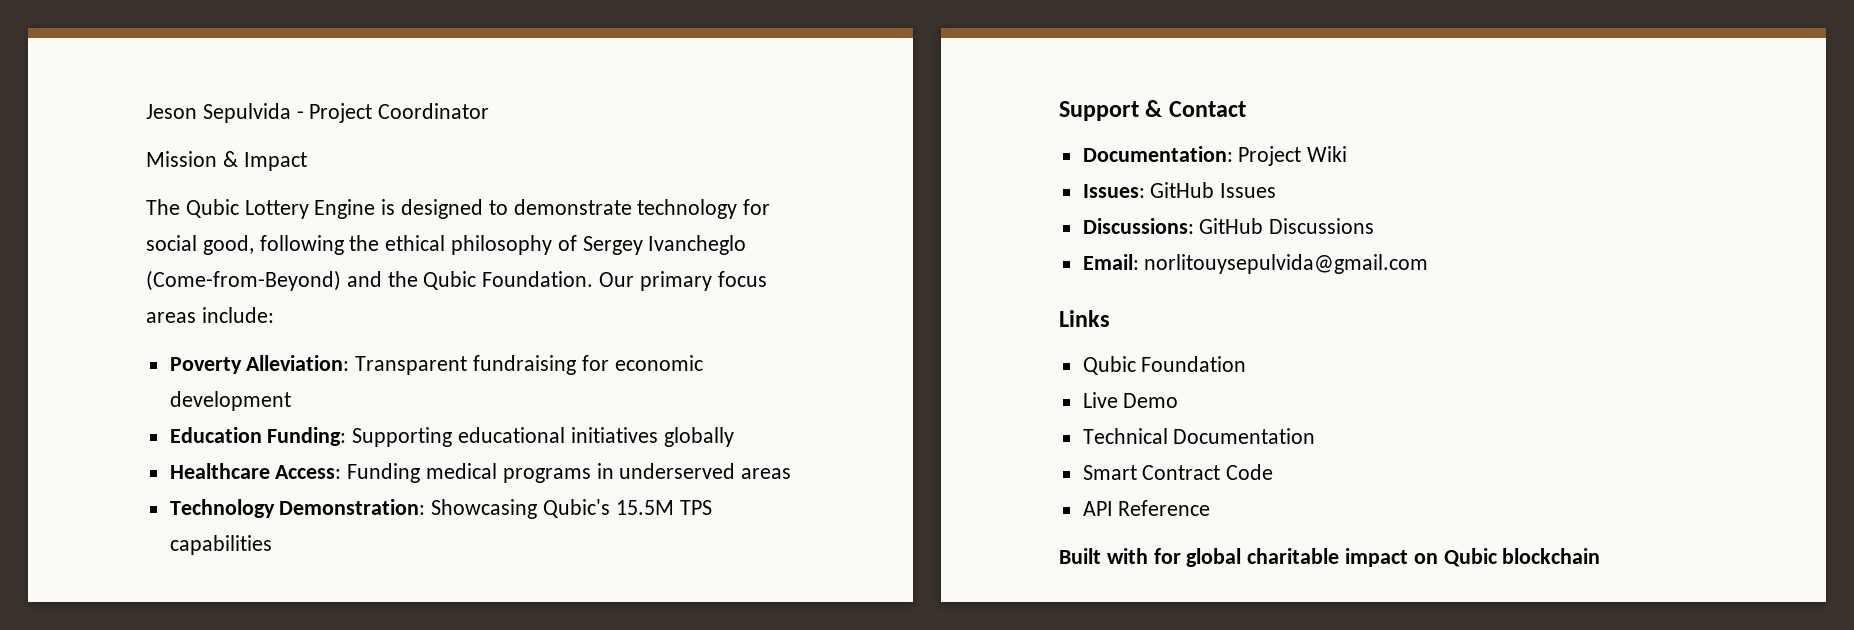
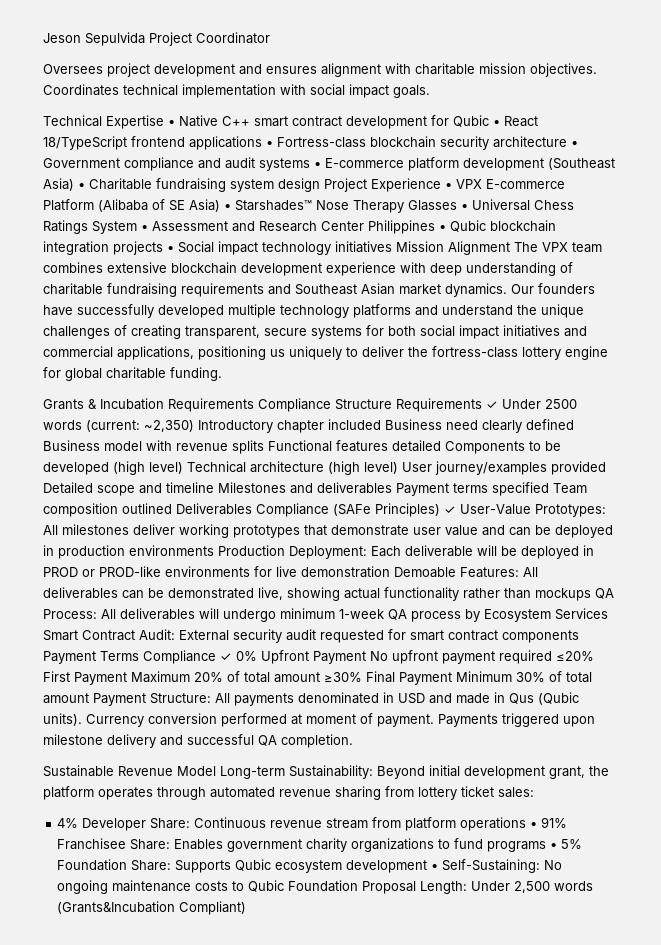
[296,111,304,119] - -> (145, 39) none
[146,151,307,171] [146,199,771,219] [146,235,747,255] [146,270,767,291] [146,307,274,323] [169,355,703,375] [169,391,291,411] [169,427,734,447] [169,463,792,483] [169,499,712,519] [169,535,272,555] [1059,100,1246,121] [1082,146,1348,166] [1082,182,1277,198] [1082,218,1375,234] [1082,254,1429,274] [1059,310,1110,327] [1082,356,1247,375] [1082,392,1179,408] [1082,428,1316,444] [1082,464,1274,480] [1082,500,1211,516] [1059,548,1601,567] Mission & Impact // The Qubic Lottery Engine is designed to demonstrate technology for social good, following the ethical philosophy of Sergey Ivancheglo (Come-from-Beyond) and the Qubic Foundation. Our primary focus areas include: // Poverty Alleviation: Transparent fundraising for economic development // Education Funding: Supporting educational initiatives globally // Healthcare Access: Funding medical programs in underserved areas // Technology Demonstration: Showcasing Qubic's 15.5M TPS capabilities // Support & Contact // Documentation: Project Wiki // Issues: GitHub Issues // Discussions: GitHub Discussions // Email: norlitouysepulvida@gmail.com // Links // Qubic Foundation // Live Demo // Technical Documentation // Smart Contract Code // API Reference // Built with for global charitable impact on Qubic blockchain -> [43,63,597,77] [43,84,430,98] [43,115,538,129] [43,136,578,150] [43,157,615,171] [43,178,565,192] [43,199,574,213] [43,220,556,234] [43,241,602,255] [43,262,573,276] [43,283,595,297] [43,304,584,318] [43,325,587,339] [43,346,608,360] [43,367,222,381] [43,398,577,412] [43,419,574,433] [43,440,561,454] [43,461,606,475] [43,482,587,496] [43,503,606,517] [43,524,613,538] [43,545,594,559] [43,566,538,578] [43,587,614,601] [43,608,608,622] [43,629,579,643] [43,650,594,664] [43,671,592,685] [43,692,579,706] [43,713,595,727] [43,734,353,748] [43,765,609,779] [43,786,534,800] [57,817,568,831] [57,838,583,852] [57,859,563,873] [57,880,594,894] [57,901,247,915] Oversees project development and ensures alignment with charitable mission objectives. Coordinates technical implementation with social impact goals. // Technical Expertise • Native C++ smart contract development for Qubic • React 18/TypeScript frontend applications • Fortress-class blockchain security architecture • Government compliance and audit systems • E-commerce platform development (Southeast Asia) • Charitable fundraising system design Project Experience • VPX E-commerce Platform (Alibaba of SE Asia) • Starshades™ Nose Therapy Glasses • Universal Chess Ratings System • Assessment and Research Center Philippines • Qubic blockchain integration projects • Social impact technology initiatives Mission Alignment The VPX team combines extensive blockchain development experience with deep understanding of charitable fundraising requirements and Southeast Asian market dynamics. Our founders have successfully developed multiple technology platforms and understand the unique challenges of creating transparent, secure systems for both social impact initiatives and commercial applications, positioning us uniquely to deliver the fortress-class lottery engine for global charitable funding. // Grants & Incubation Requirements Compliance Structure Requirements ✓ Under 2500 words (current: ~2,350) Introductory chapter included Business need clearly defined Business model with revenue splits Functional features detailed Components to be developed (high level) Technical architecture (high level) User journey/examples provided Detailed scope and timeline Milestones and deliverables Payment terms specified Team composition outlined Deliverables Compliance (SAFe Principles) ✓ User-Value Prototypes: All milestones deliver working prototypes that demonstrate user value and can be deployed in production environments Production Deployment: Each deliverable will be deployed in PROD or PROD-like environments for live demonstration Demoable Features: All deliverables can be demonstrated live, showing actual functionality rather than mockups QA Process: All deliverables will undergo minimum 1-week QA process by Ecosystem Services Smart Contract Audit: External security audit requested for smart contract components Payment Terms Compliance ✓ 0% Upfront Payment No upfront payment required ≤20% First Payment Maximum 20% of total amount ≥30% Final Payment Minimum 30% of total amount Payment Structure: All payments denominated in USD and made in Qus (Qubic units). Currency conversion performed at moment of payment. Payments triggered upon milestone delivery and successful QA completion. // Sustainable Revenue Model Long-term Sustainability: Beyond initial development grant, the platform operates through automated revenue sharing from lottery ticket sales: // 4% Developer Share: Continuous revenue stream from platform operations • 91% Franchisee Share: Enables government charity organizations to fund programs • 5% Foundation Share: Supports Qubic ecosystem development • Self-Sustaining: No ongoing maintenance costs to Qubic Foundation Proposal Length: Under 2,500 words (Grants&Incubation Compliant)

